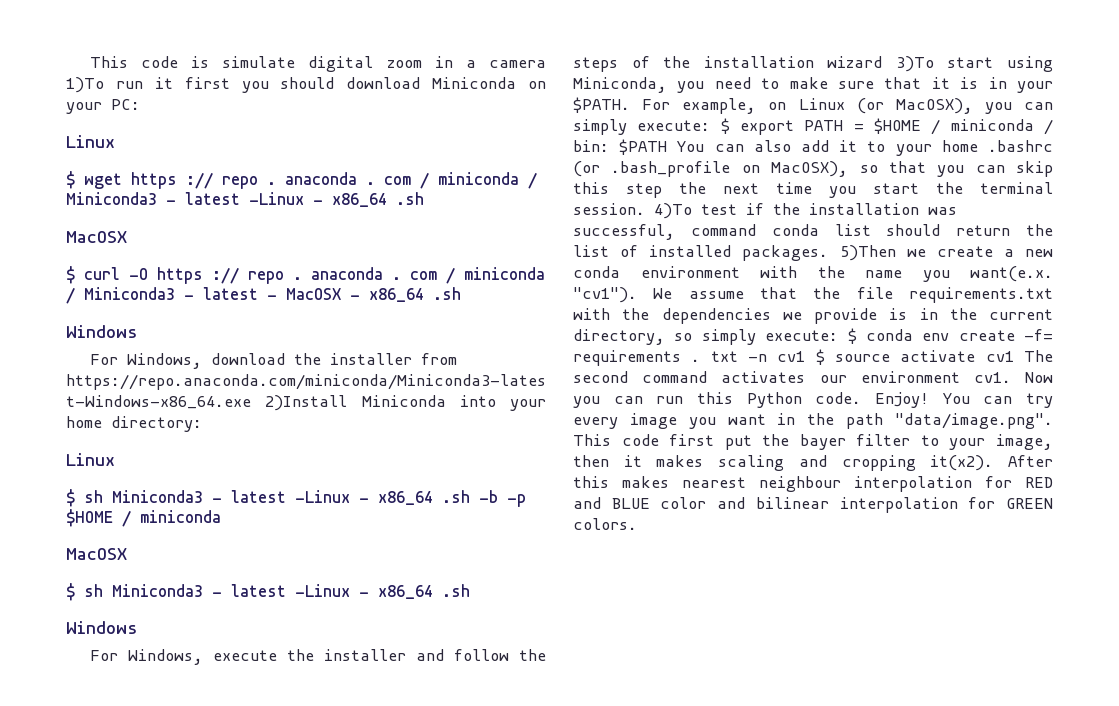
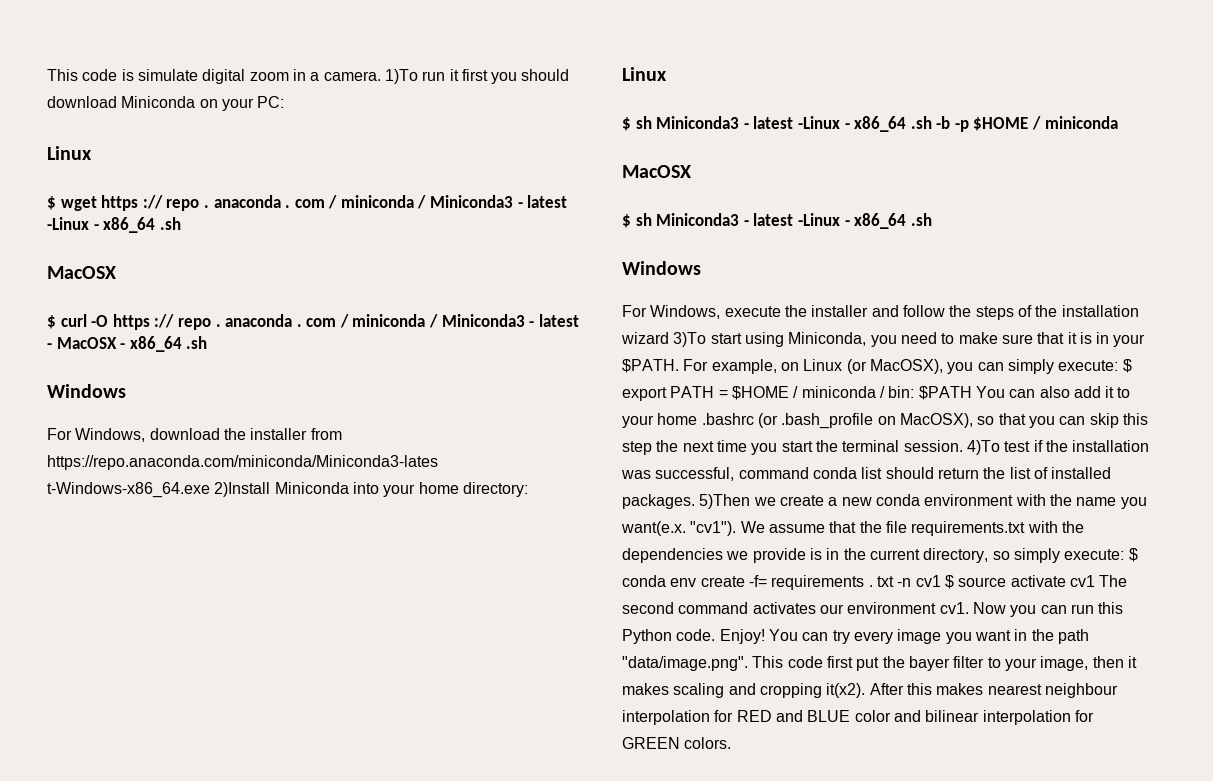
[488,60,546,68] camera -> [323,71,381,81] camera.

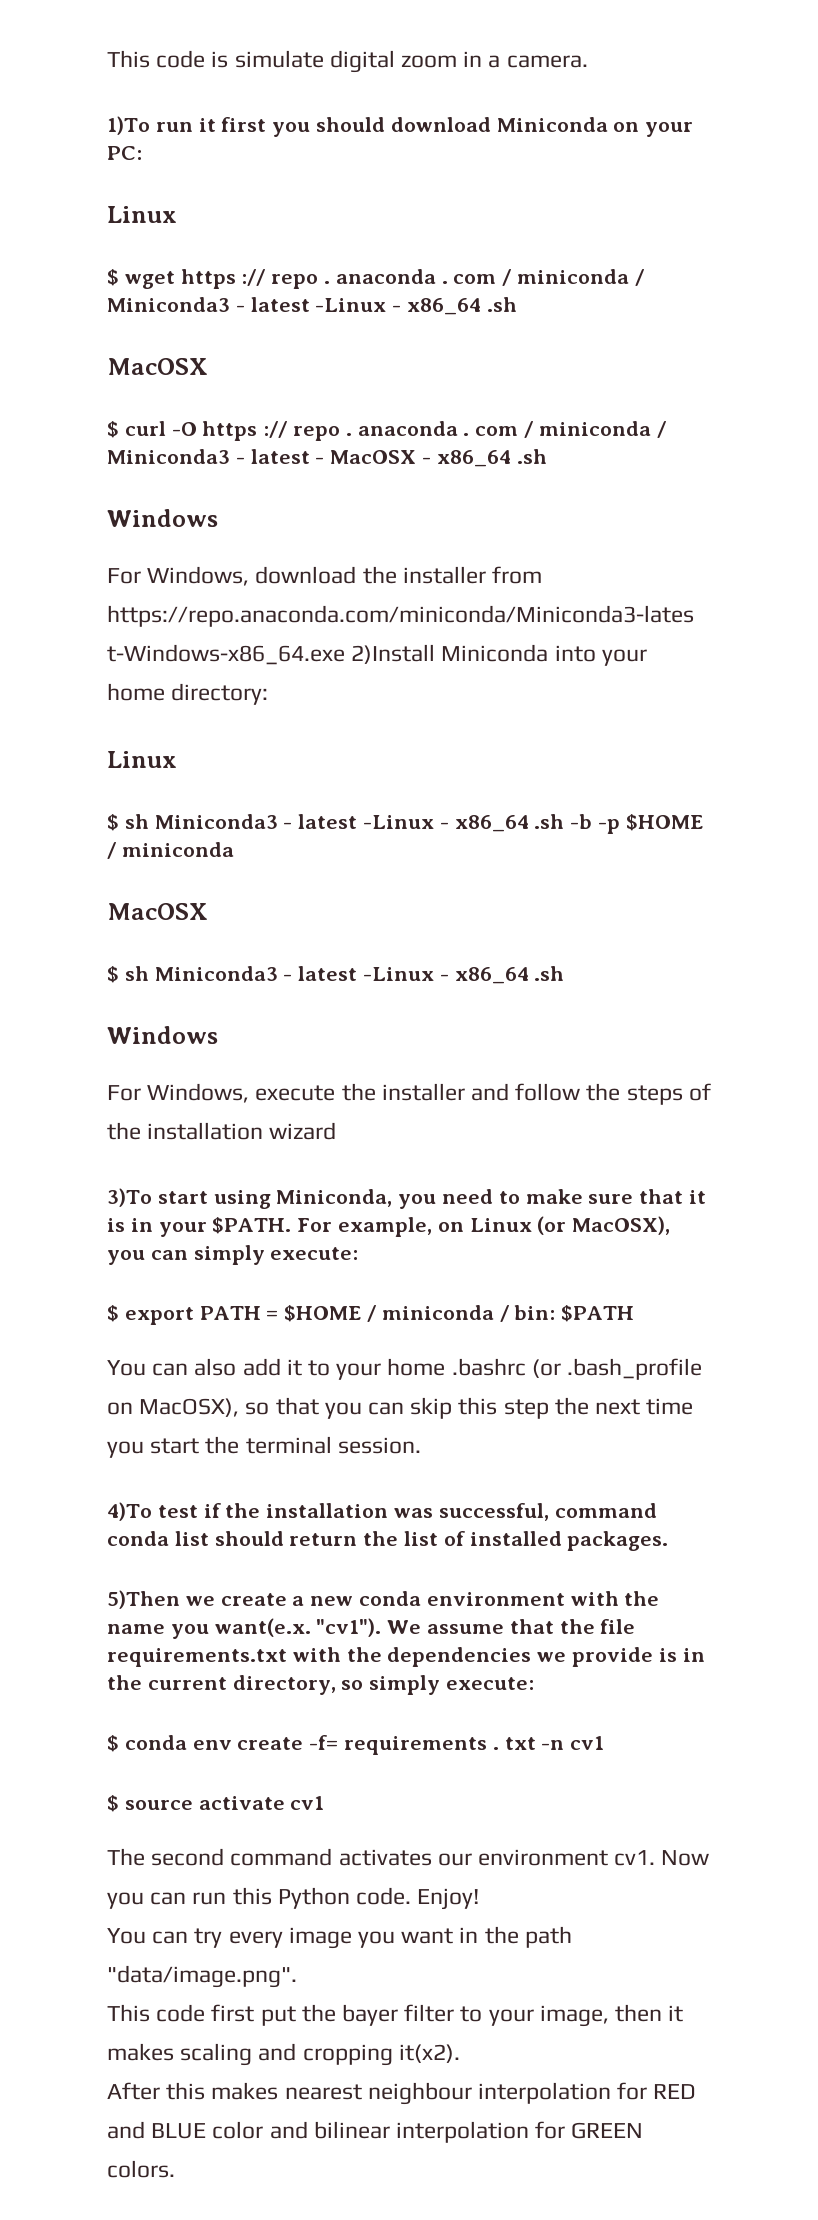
(381, 76) none -> (588, 61) //
(669, 338) none -> (337, 1131) //
(1119, 365) none -> (359, 1253) //
(972, 393) none -> (635, 1313) //
(963, 446) none -> (421, 1445) //
(695, 501) none -> (669, 1541) //
(1125, 554) none -> (535, 1683) //
(941, 581) none -> (605, 1743) //
(1095, 581) none -> (325, 1803) //
(765, 636) none -> (480, 1899) //
(748, 663) none -> (297, 1976) //
(866, 690) none -> (460, 2053) //

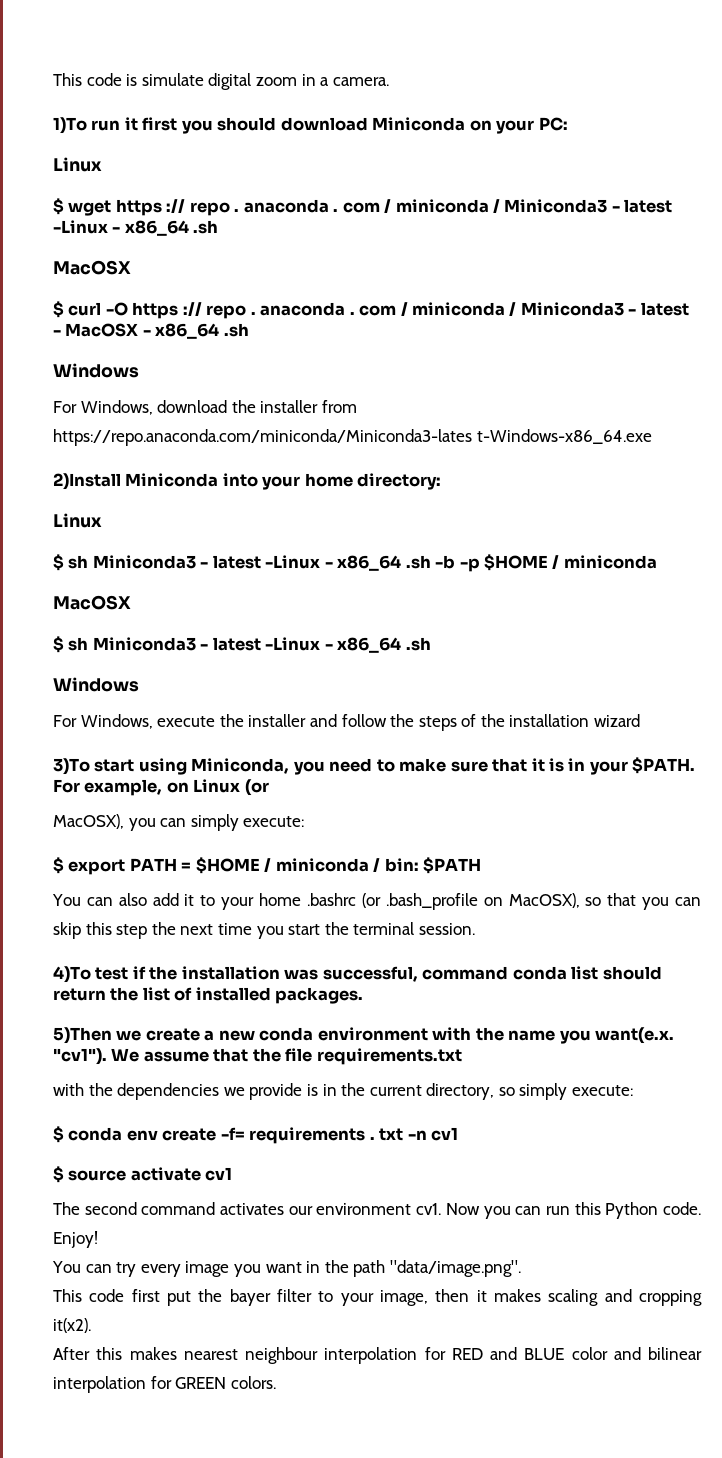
(345, 654) none -> (652, 436) //
(567, 1225) none -> (269, 787) //
(287, 1657) none -> (462, 1056) //

